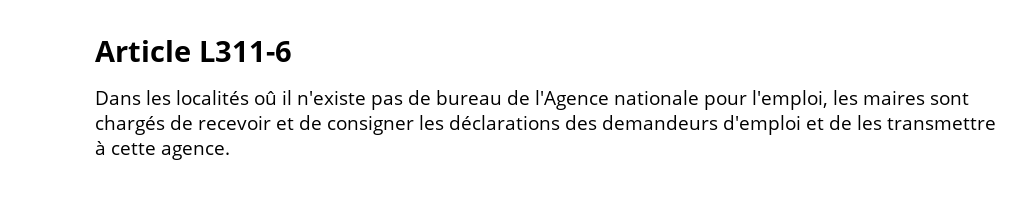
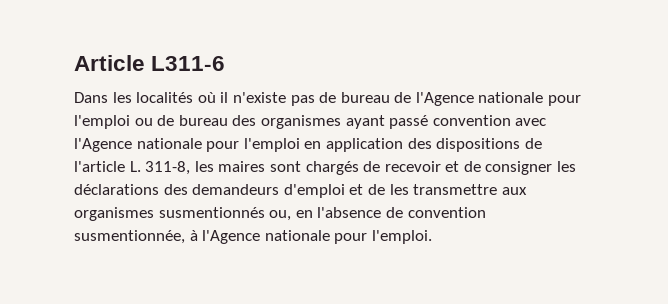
[254,91,277,105] oû -> [197,92,216,103] où
[751,90,828,110] l'emploi, -> [74,115,547,129] [74,138,542,152] [74,161,191,175] l'emploi ou de bureau des organismes ayant passé convention avec l'Agence nationale pour l'emploi en application des dispositions de l'article L. 311-8,
[95,141,230,160] à cette agence. -> [501,187,527,195] [74,207,486,221] [74,230,432,244] aux organismes susmentionnés ou, en l'absence de convention susmentionnée, à l'Agence nationale pour l'emploi.

